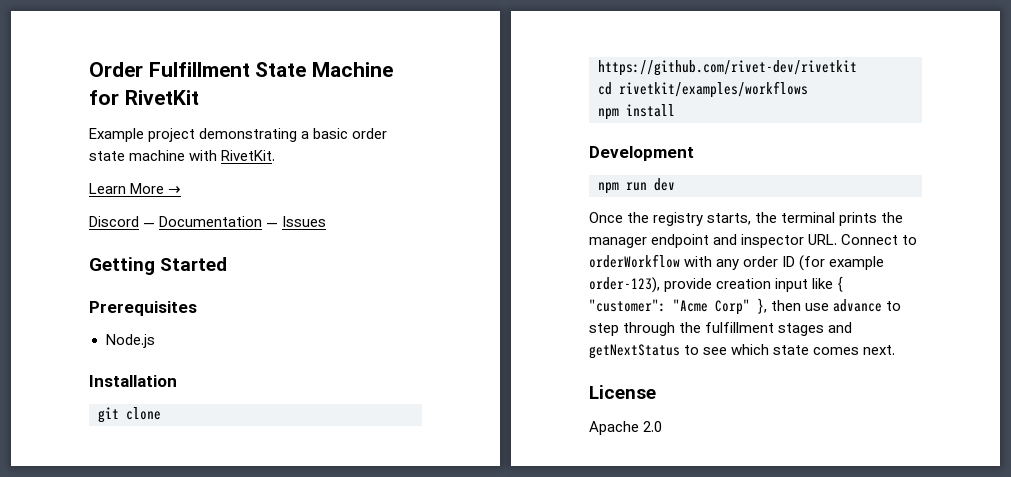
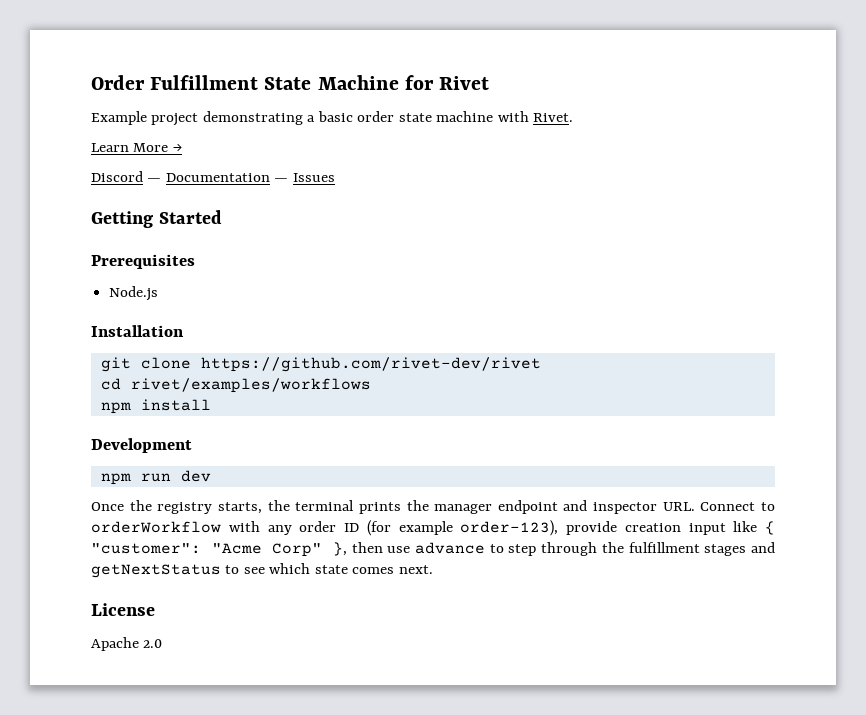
[124,90,199,105] RivetKit -> [439,76,490,90] Rivet
[221,150,276,161] RivetKit. -> [533,113,574,122] Rivet.
[598,60,857,76] https://github.com/rivet-dev/rivetkit -> [200,357,541,372] https://github.com/rivet-dev/rivet
[619,81,808,98] rivetkit/examples/workflows -> [130,378,371,393] rivet/examples/workflows

